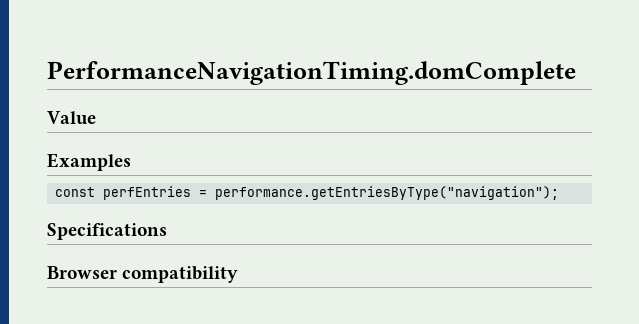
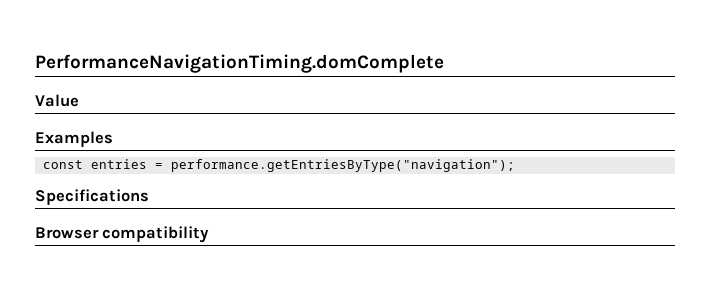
[103,186,192,200] perfEntries -> [90,159,147,169] entries

